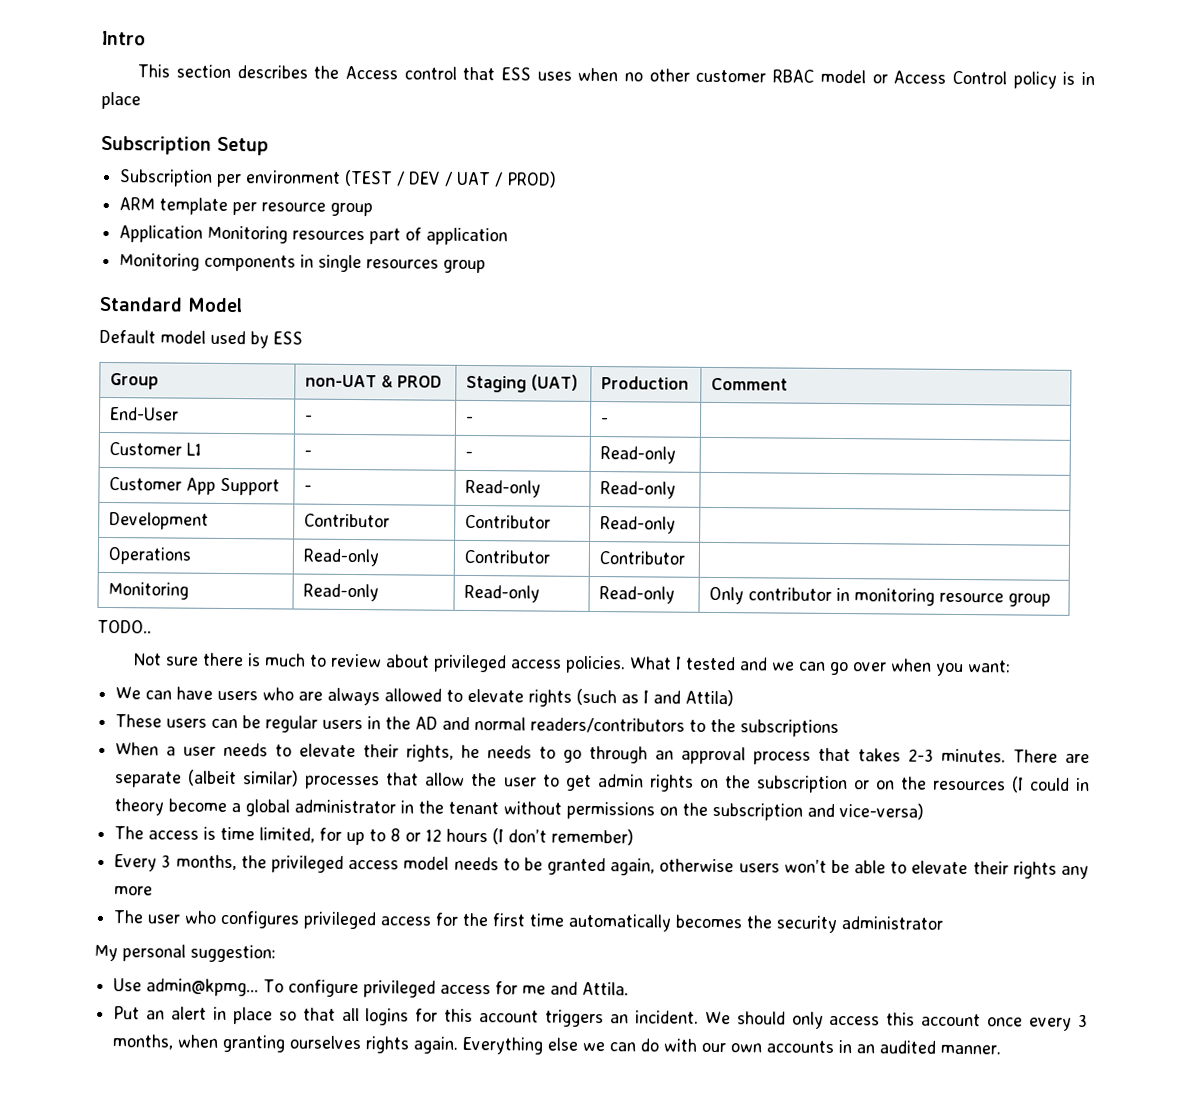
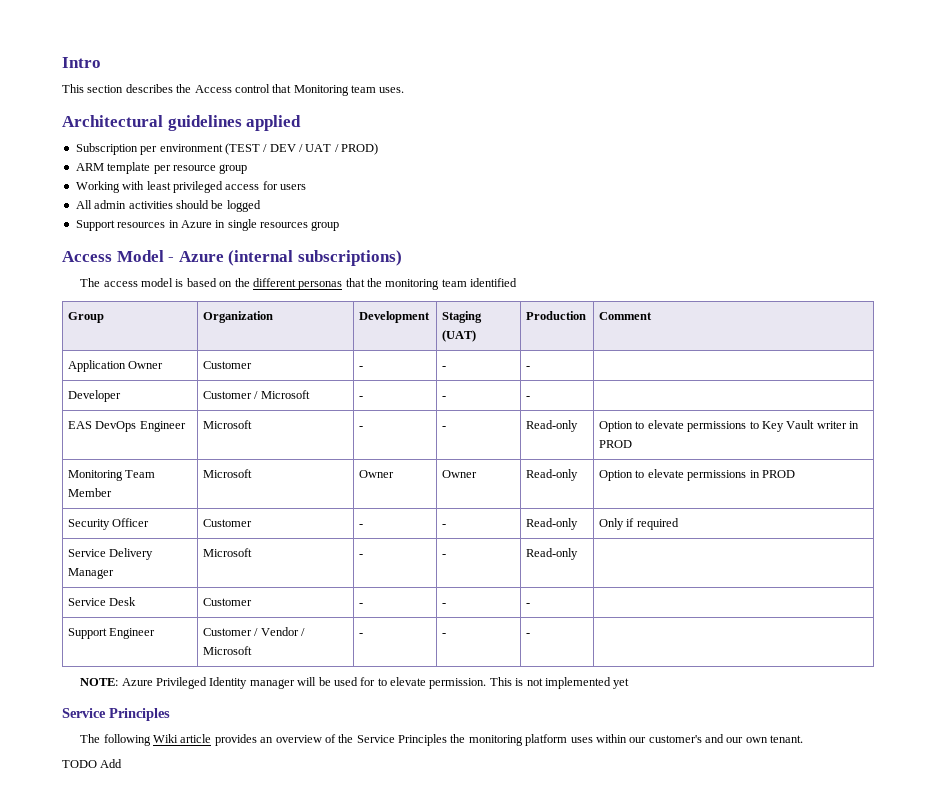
[501,67,1096,89] [101,91,141,110] [101,135,269,156] ESS uses when no other customer RBAC model or Access Control policy is in place // Subscription Setup -> [293,85,405,96] [62,115,302,131] Monitoring team uses. // Architectural guidelines applied
[119,225,509,246] [119,253,297,272] Application Monitoring resources part of application // Monitoring components -> [75,181,306,193] [75,200,261,212] [75,220,212,231] Working with least privileged access for users // All admin activities should be logged // Support resources in Azure
[99,296,183,312] Standard -> [62,251,112,262] Access
[99,329,303,349] [110,373,160,390] [305,374,443,388] // Default model used by ESS // Group | non-UAT & PROD -> [168,250,402,266] [80,278,518,290] [68,312,105,323] [203,311,274,323] [359,311,431,323] - Azure (internal subscriptions) // The access model is based on the different personas that the monitoring team identified // Group | Organization | Development
[110,407,180,421] [305,414,314,422] [466,415,475,424] [601,417,610,425] [109,442,203,456] End-User | - | - | - | // Customer L1 -> [68,360,164,372] [203,361,253,369] [359,366,364,369] [442,366,447,369] [526,366,531,369] [68,390,122,402] [203,390,310,399] [359,396,364,399] [442,396,447,399] [526,396,531,399] [68,421,186,432] [203,420,253,429] [359,426,364,429] [442,426,447,429] [526,420,579,432] [599,420,860,432] [599,440,633,448] [68,470,156,481] [68,488,113,497] [203,469,253,478] [359,470,395,478] [442,470,478,478] [526,469,579,481] [599,469,795,481] [68,518,150,530] [203,519,253,527] [359,524,364,527] [442,524,447,527] [526,518,579,530] [599,518,679,530] [68,548,154,560] [68,568,115,579] [203,548,253,557] Application Owner | Customer | - | - | - | // Developer | Customer / Microsoft | - | - | - | // EAS DevOps Engineer | Microsoft | - | - | Read-only | Option to elevate permissions to Key Vault writer in PROD // Monitoring Team Member | Microsoft | Owner | Owner | Read-only | Option to elevate permissions in PROD // Security Officer | Customer | - | - | Read-only | Only if required // Service Delivery Manager | Microsoft
[109,477,281,496] [304,484,313,492] [465,479,542,498] [600,481,677,499] [109,512,210,530] [304,513,391,528] [465,514,552,529] [600,516,677,534] [108,547,192,565] [303,548,380,567] [464,549,551,564] [599,551,686,565] [108,582,190,600] [303,583,380,602] [464,584,541,603] [599,586,676,604] [709,586,1052,607] [97,619,152,634] [133,652,1012,677] [115,686,735,707] [115,714,840,738] [115,742,1090,765] [115,769,1091,794] [114,798,925,821] [114,826,635,846] [114,854,1090,880] [114,886,154,896] [113,910,944,934] [94,944,276,963] [113,978,630,998] [113,1006,1089,1031] [112,1034,1002,1055] Customer App Support | - | Read-only | Read-only | // Development | Contributor | Contributor | Read-only | // Operations | Read-only | Contributor | Contributor | // Monitoring | Read-only | Read-only | Read-only | Only contributor in monitoring resource group // TODO.. // Not sure there is much to review about privileged access policies. What I tested and we can go over when you want: // We can have users who are always allowed to elevate rights (such as I and Attila) // These users can be regular users in the AD and normal readers/contributors to the subscriptions // When a user needs to elevate their rights, he needs to go through an approval process that takes 2-3 minutes. There are separate (albeit similar) processes that allow the user to get admin rights on the subscription or on the resources (I could in theory become a global administrator in the tenant without permissions on the subscription and vice-versa) // The access is time limited, for up to 8 or 12 hours (I don’t remember) // Every 3 months, the privileged access model needs to be granted again, otherwise users won’t be able to elevate their rights any more // The user who configures privileged access for the first time automatically becomes the security administrator // My personal suggestion: // Use admin@kpmg... To configure privileged access for me and Attila. // Put an alert in place so that all logins for this account triggers an incident. We should only access this account once every 3 months, when granting ourselves rights again. Everything else we can do with our own accounts in an audited manner. -> [68,597,137,606] [203,598,253,606] [359,603,364,606] [442,603,447,606] [526,603,531,606] [68,628,156,639] [203,627,306,636] [203,646,253,655] [359,633,364,636] [442,633,447,636] [526,633,531,636] [80,677,630,689] [62,708,170,721] [80,734,804,746] [62,759,123,768] Service Desk | Customer | - | - | - | // Support Engineer | Customer / Vendor / Microsoft | - | - | - | // NOTE: Azure Privileged Identity manager will be used for to elevate permission. This is not implemented yet // Service Principles // The following Wiki article provides an overview of the Service Principles the monitoring platform uses within our customer's and our own tenant. // TODO Add

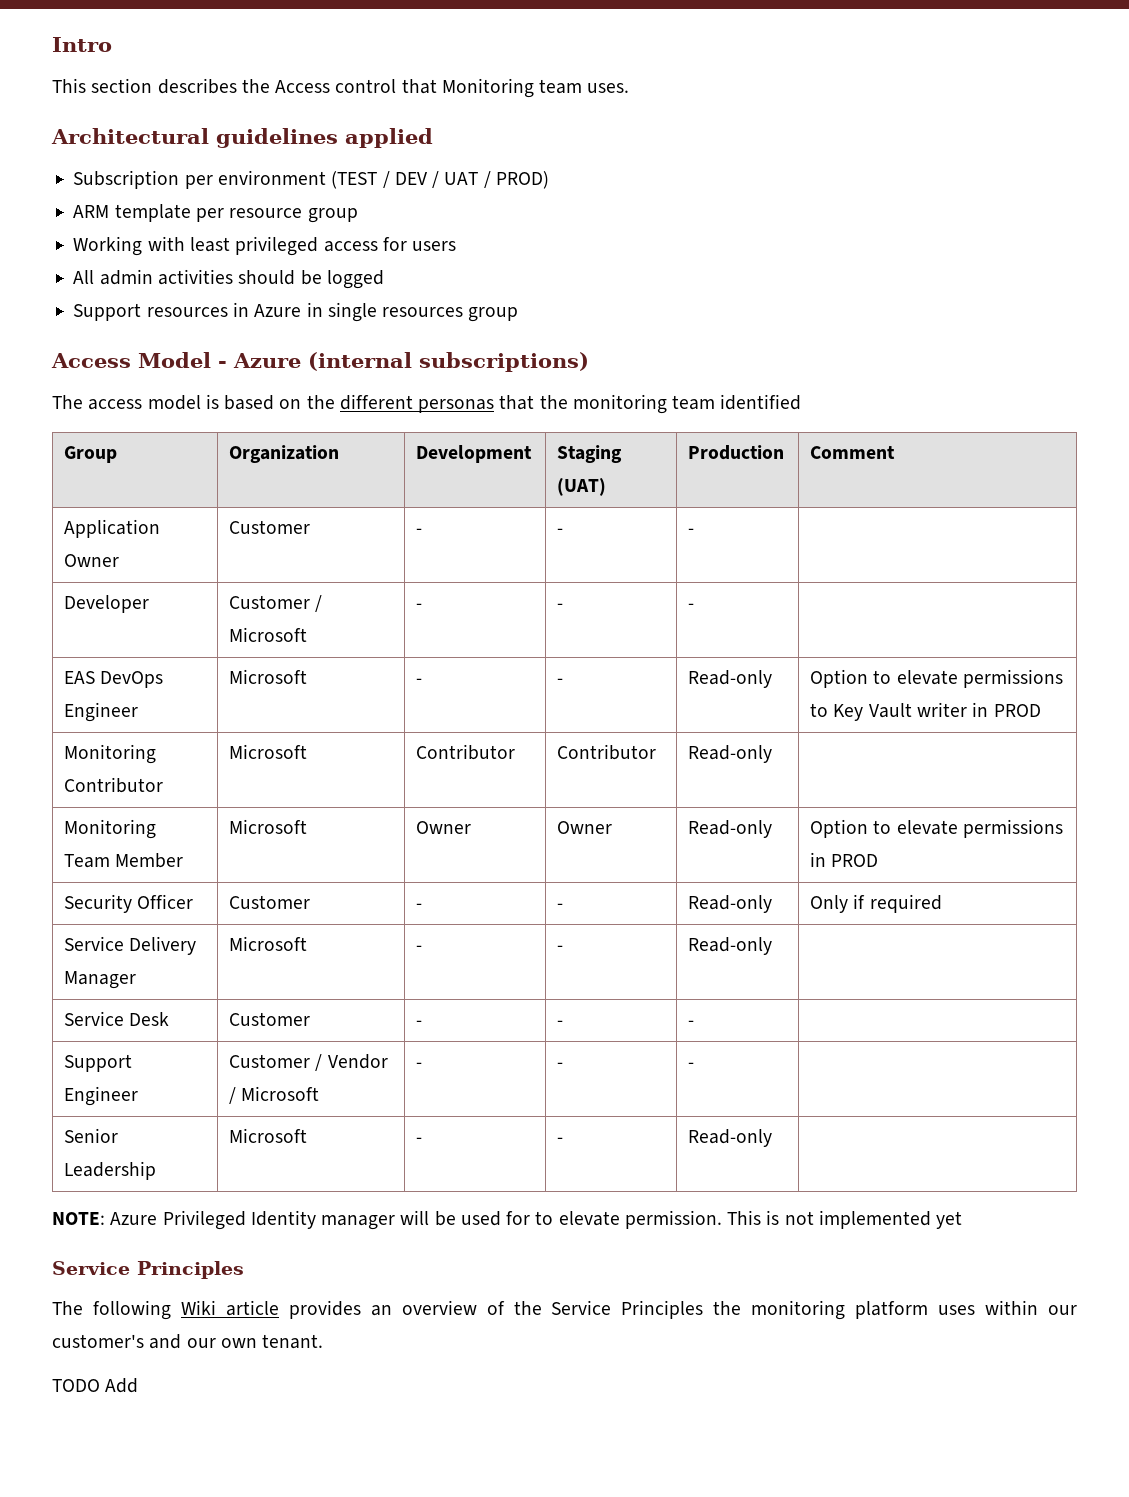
(633, 444) none -> [64,744,157,764] [64,777,164,793] [229,744,308,759] [416,744,516,760] [557,744,657,760] [688,745,773,763] // Monitoring Contributor | Microsoft | Contributor | Contributor | Read-only |
(531, 634) none -> [64,1128,119,1143] [64,1161,157,1180] [229,1128,308,1143] [416,1137,423,1143] [557,1137,564,1143] [688,1129,773,1147] // Senior Leadership | Microsoft | - | - | Read-only |

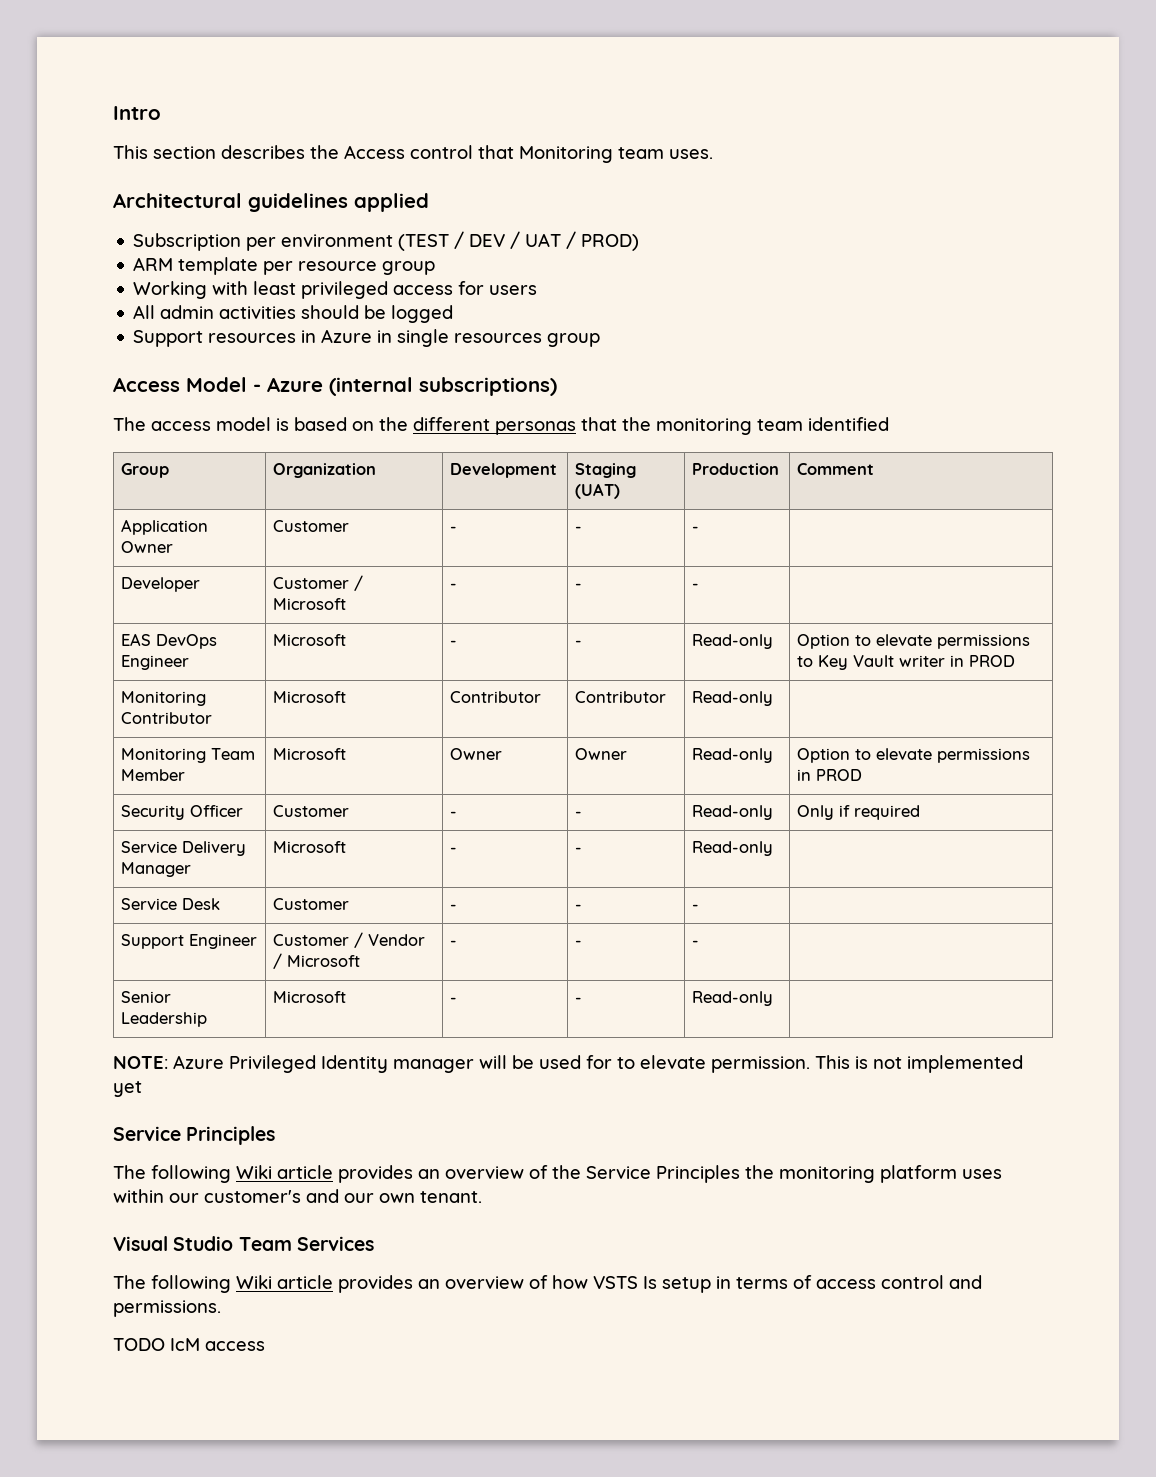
(324, 1341) none -> [113,1236,374,1251] [113,1275,982,1293] [113,1300,221,1317] // Visual Studio Team Services // The following Wiki article provides an overview of how VSTS Is setup in terms of access control and permissions.
[105,1378,139,1393] Add -> [170,1338,265,1351] IcM access

